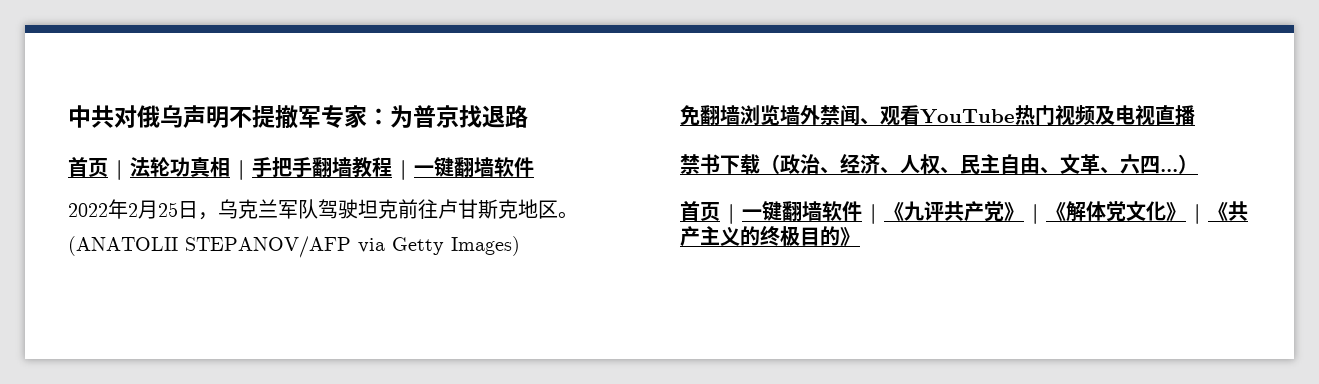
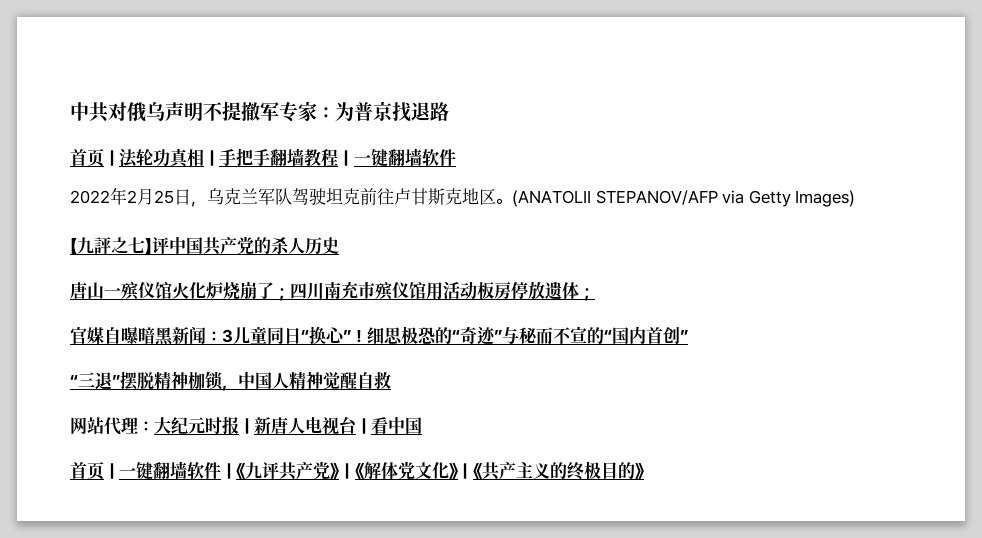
[680,105,1195,126] [680,153,1198,174] 免翻墙浏览墙外禁闻、观看YouTube热门视频及电视直播 // 禁书下载（政治、经济、人权、民主自由、文革、六四...） -> [70,236,339,255] [70,281,595,301] [70,326,688,346] [70,371,391,391] [70,416,423,435] 【九評之七】评中国共产党的杀人历史 // 唐山一殡仪馆火化炉烧崩了；四川南充市殡仪馆用活动板房停放遗体； // 官媒自曝暗黑新闻：3儿童同日“换心”！细思极恐的“奇迹”与秘而不宣的“国内首创” // “三退”摆脱精神枷锁，中国人精神觉醒自救 // 网站代理：大纪元时报 | 新唐人电视台 | 看中国

